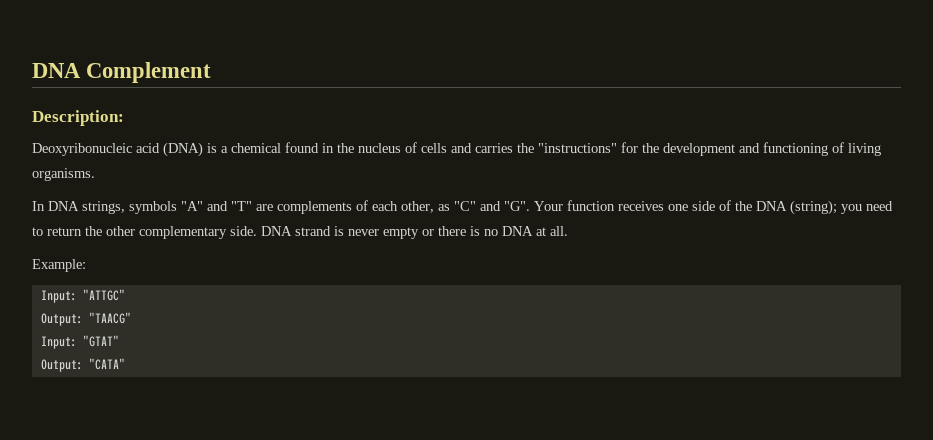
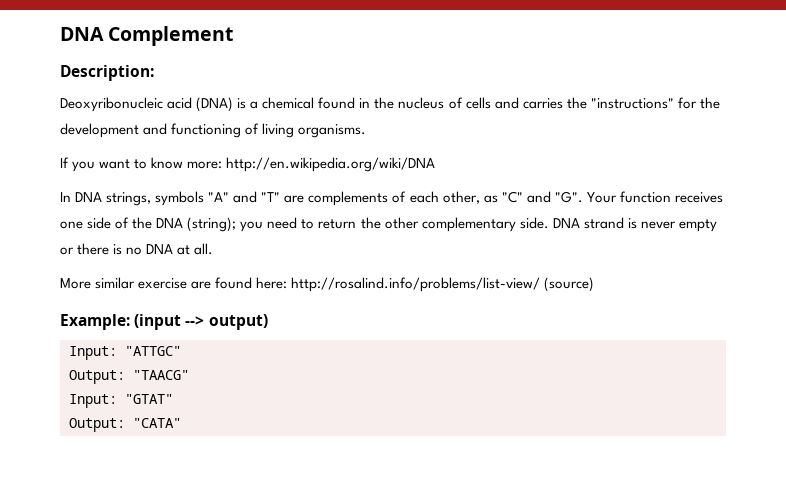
(95, 174) none -> [60,157,436,172] // If you want to know more: http://en.wikipedia.org/wiki/DNA
[32,259,86,272] Example: -> [60,277,595,292] [60,314,268,330] More similar exercise are found here: http://rosalind.info/problems/list-view/ (source) // Example: (input --> output)

